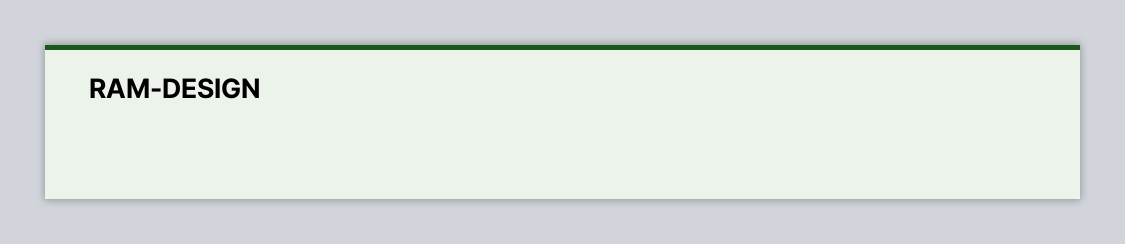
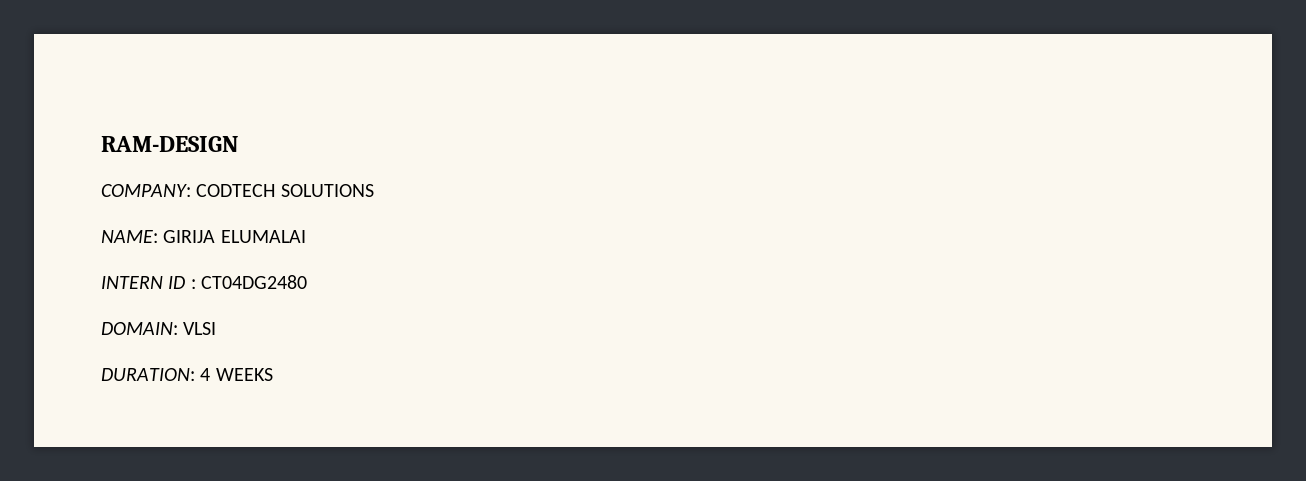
(261, 88) none -> [101,184,374,197] [101,230,306,243] [101,275,308,289] [101,322,217,335] [101,368,273,381] // COMPANY: CODTECH SOLUTIONS // NAME: GIRIJA ELUMALAI // INTERN ID : CT04DG2480 // DOMAIN: VLSI // DURATION: 4 WEEKS

